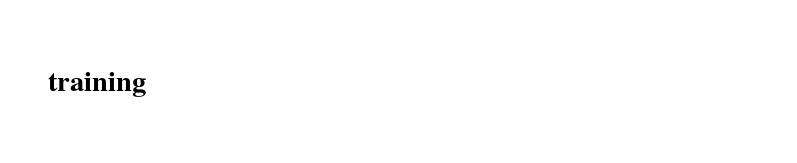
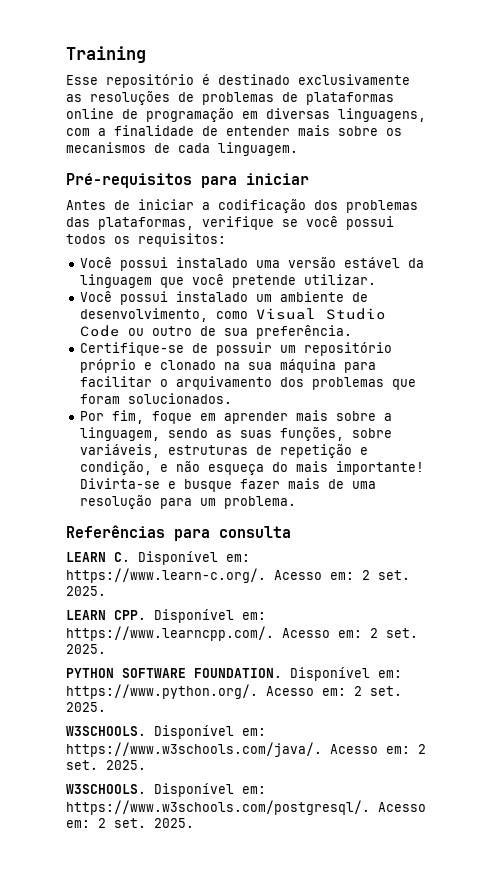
[48,72,146,97] training -> [66,46,146,63] [66,74,410,88] [66,91,394,105] [66,108,426,122] [66,125,402,136] [66,142,298,156] [66,173,309,188] [66,199,418,213] [66,216,394,230] [66,233,226,247] [80,257,425,271] [80,274,377,288] [80,291,369,305] [80,308,387,322] [80,325,353,339] [80,342,393,356] [80,359,377,373] [80,376,417,390] [80,393,233,404] [80,410,393,424] [80,427,393,441] [80,444,369,458] [80,461,425,475] [80,478,377,492] [80,495,297,509] [66,525,291,541] [66,551,250,565] [66,568,410,583] [66,586,106,596] [66,609,266,623] [66,626,418,641] [66,644,106,654] [66,667,402,681] [66,684,402,699] [66,702,106,712] [66,725,266,739] [66,742,426,757] [66,760,146,770] [66,783,266,797] [66,800,426,815] [66,818,194,828] Training // Esse repositório é destinado exclusivamente as resoluções de problemas de plataformas online de programação em diversas linguagens, com a finalidade de entender mais sobre os mecanismos de cada linguagem. // Pré-requisitos para iniciar // Antes de iniciar a codificação dos problemas das plataformas, verifique se você possui todos os requisitos: // Você possui instalado uma versão estável da linguagem que você pretende utilizar. // Você possui instalado um ambiente de desenvolvimento, como Visual Studio Code ou outro de sua preferência. // Certifique-se de possuir um repositório próprio e clonado na sua máquina para facilitar o arquivamento dos problemas que foram solucionados. // Por fim, foque em aprender mais sobre a linguagem, sendo as suas funções, sobre variáveis, estruturas de repetição e condição, e não esqueça do mais importante! Divirta-se e busque fazer mais de uma resolução para um problema. // Referências para consulta // LEARN C. Disponível em: https://www.learn-c.org/. Acesso em: 2 set. 2025. // LEARN CPP. Disponível em: https://www.learncpp.com/. Acesso em: 2 set. 2025. // PYTHON SOFTWARE FOUNDATION. Disponível em: https://www.python.org/. Acesso em: 2 set. 2025. // W3SCHOOLS. Disponível em: https://www.w3schools.com/java/. Acesso em: 2 set. 2025. // W3SCHOOLS. Disponível em: https://www.w3schools.com/postgresql/. Acesso em: 2 set. 2025.

